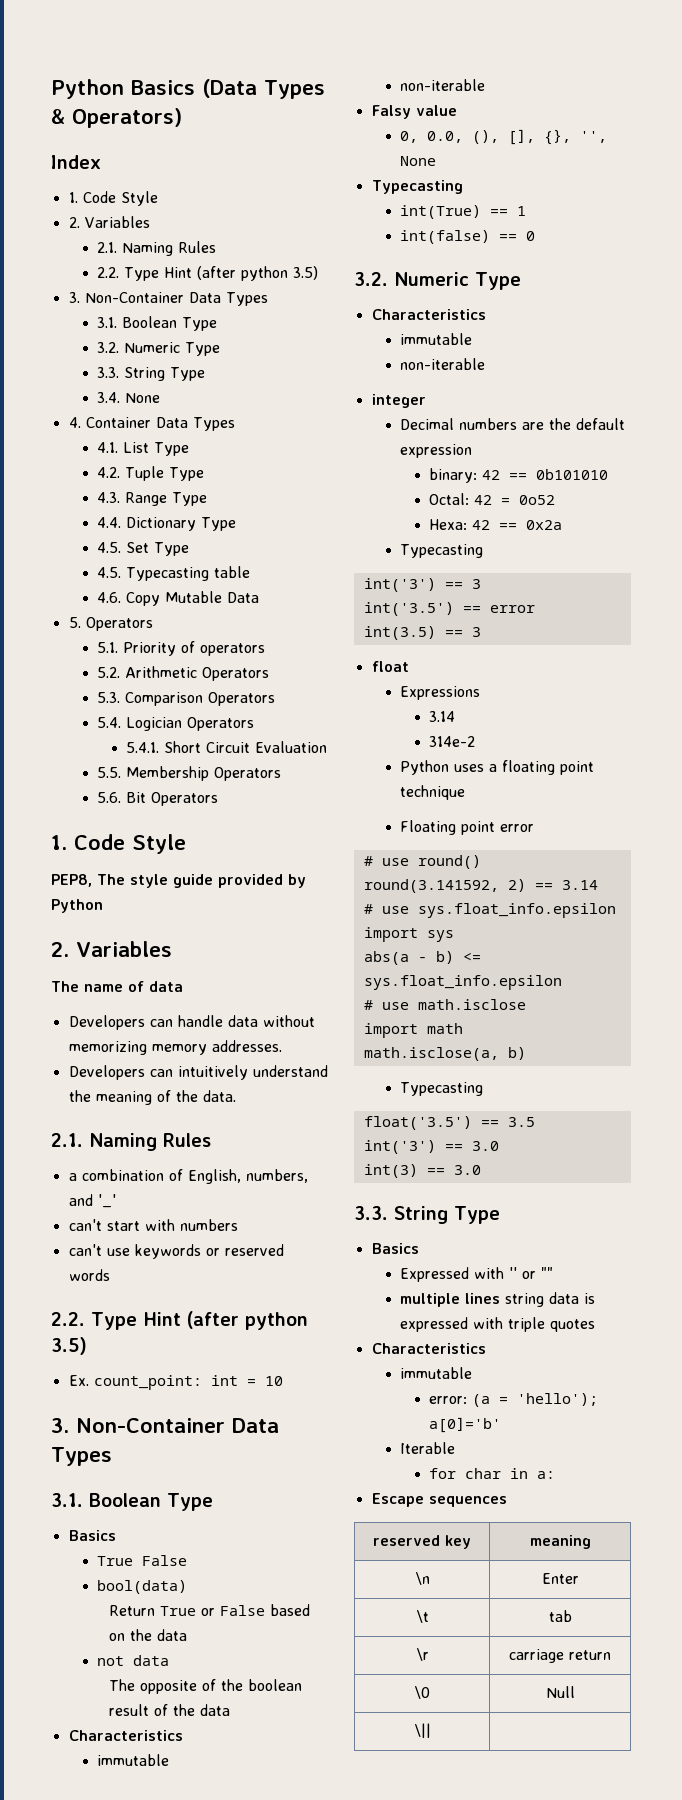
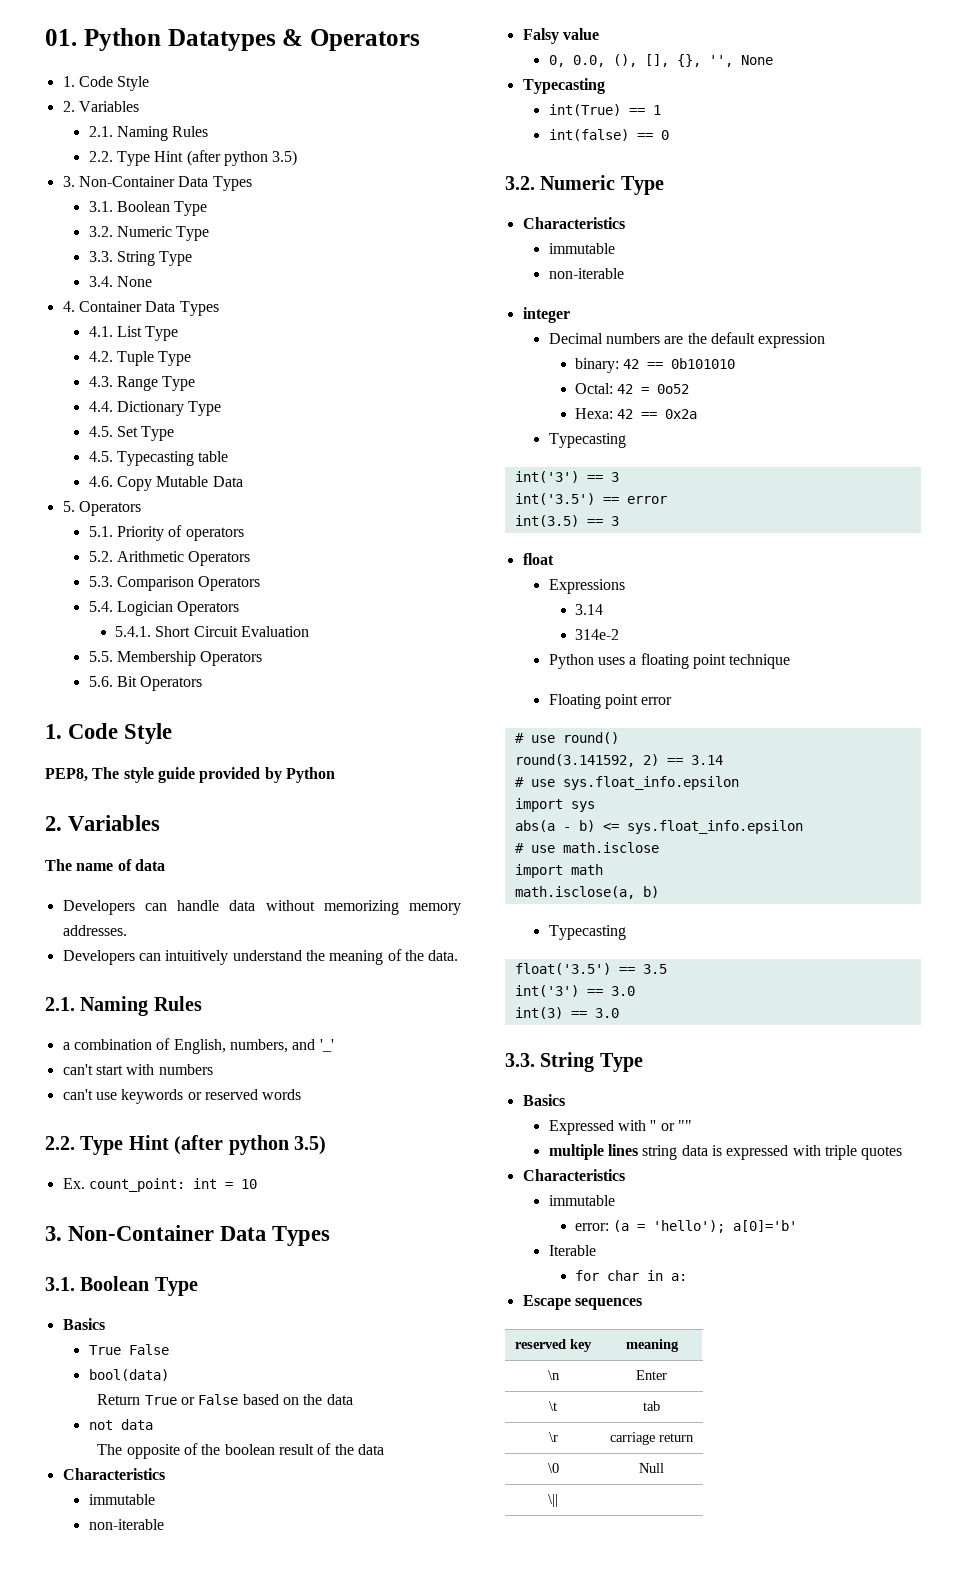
[51,79,325,99] [51,108,182,128] [51,155,101,169] Python Basics (Data Types & Operators) // Index -> [45,28,420,51] 01. Python Datatypes & Operators

